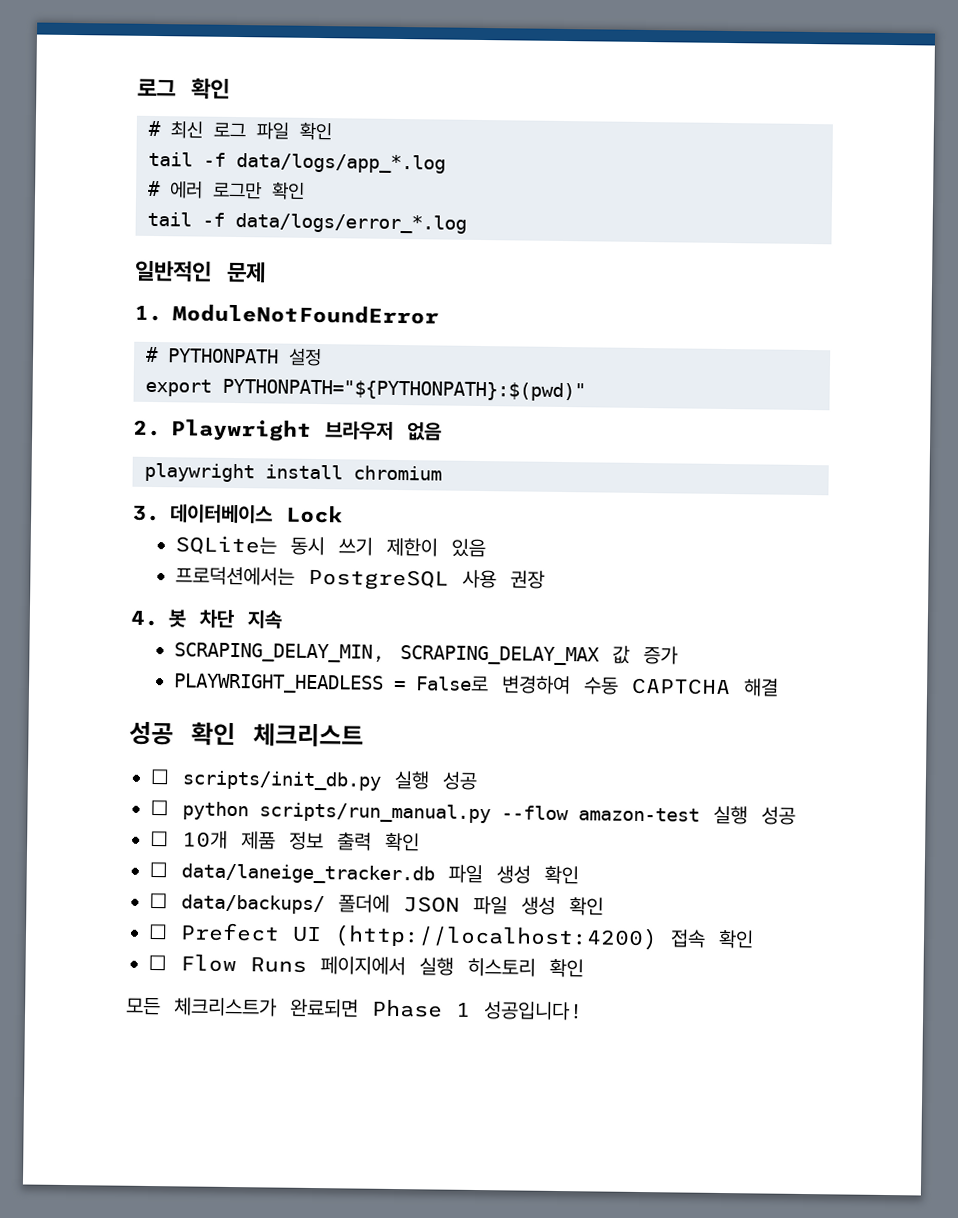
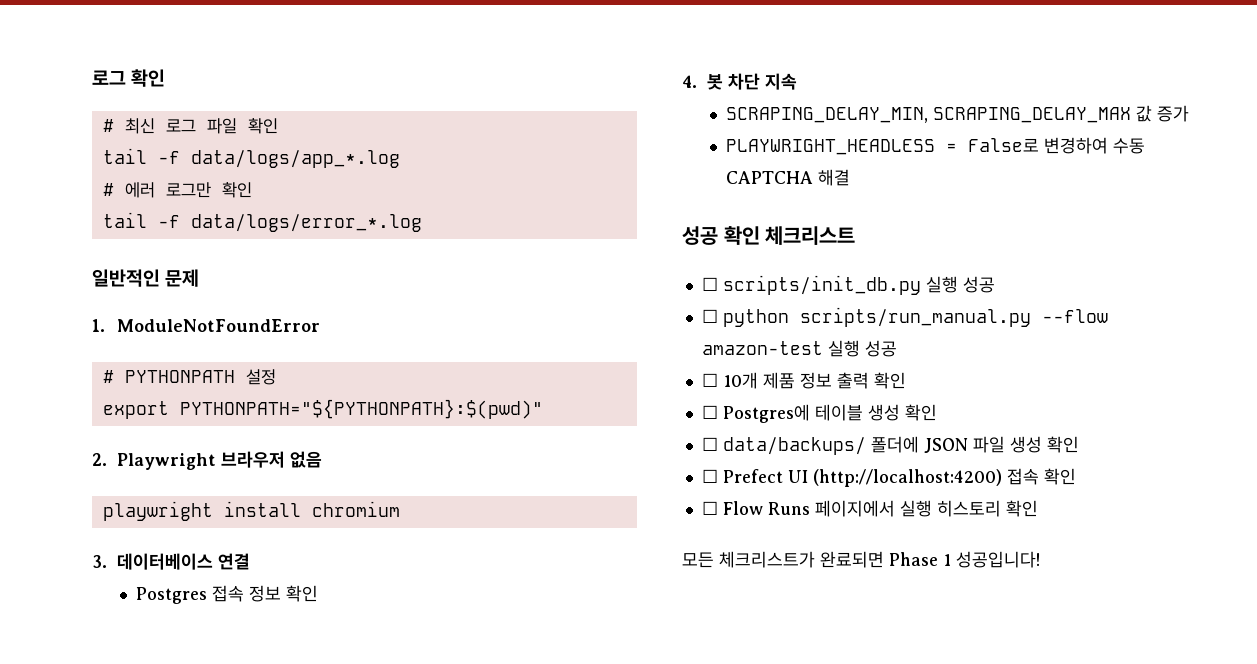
[286,505,343,524] [175,535,487,558] [175,566,546,591] Lock // SQLite는 동시 쓰기 제한이 있음 // 프로덕션에서는 PostgreSQL 사용 권장 -> [217,553,250,570] [136,585,319,604] 연결 // Postgres 접속 정보 확인
[181,863,483,885] data/laneige_tracker.db 파일 -> [722,404,863,423] Postgres에 테이블

